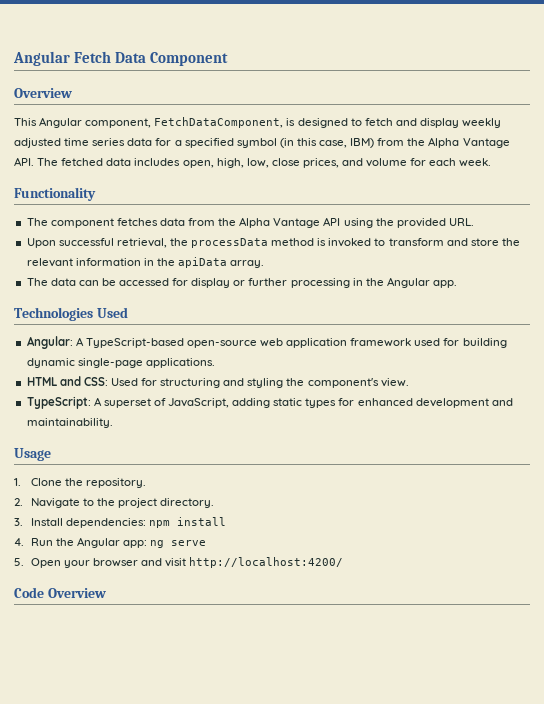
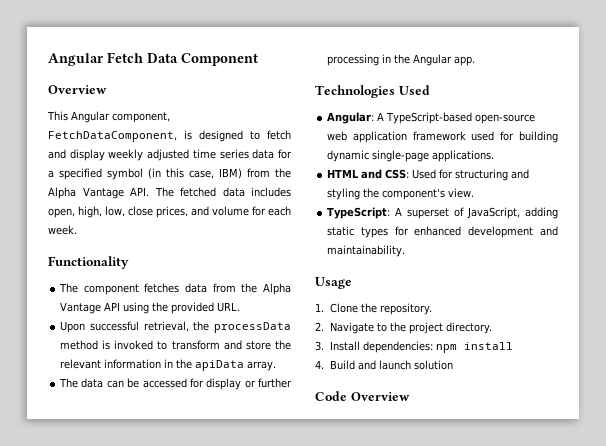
[30,537,207,548] [14,557,344,568] Run the Angular app: ng serve // 5. Open your browser and visit http://localhost:4200/ -> [329,360,453,370] Build and launch solution

